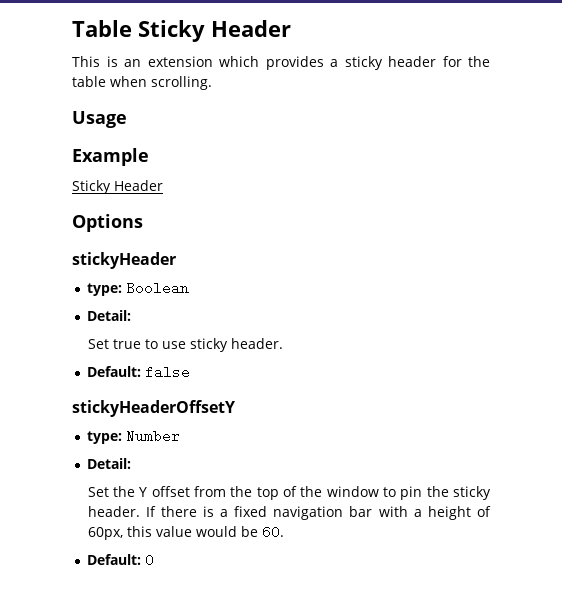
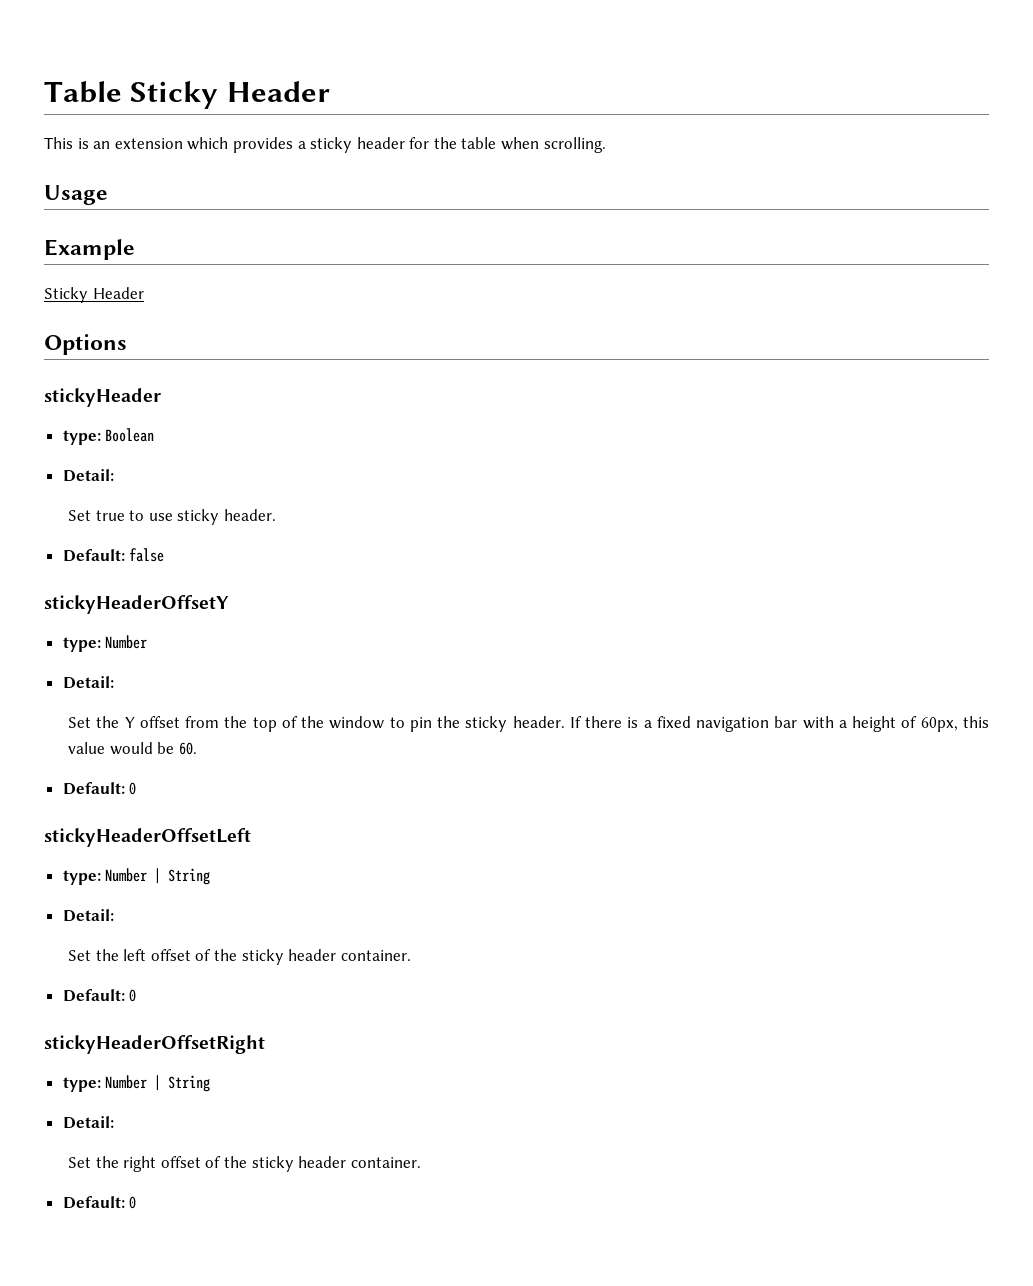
(155, 560) none -> [44,828,251,847] [62,868,211,885] [62,909,114,922] [68,949,411,965] [62,989,137,1002] [44,1035,265,1054] [62,1075,211,1092] [62,1116,114,1129] [68,1156,421,1172] [62,1196,137,1209] // stickyHeaderOffsetLeft // type: Number | String // Detail: // Set the left offset of the sticky header container. // Default: 0 // stickyHeaderOffsetRight // type: Number | String // Detail: // Set the right offset of the sticky header container. // Default: 0

